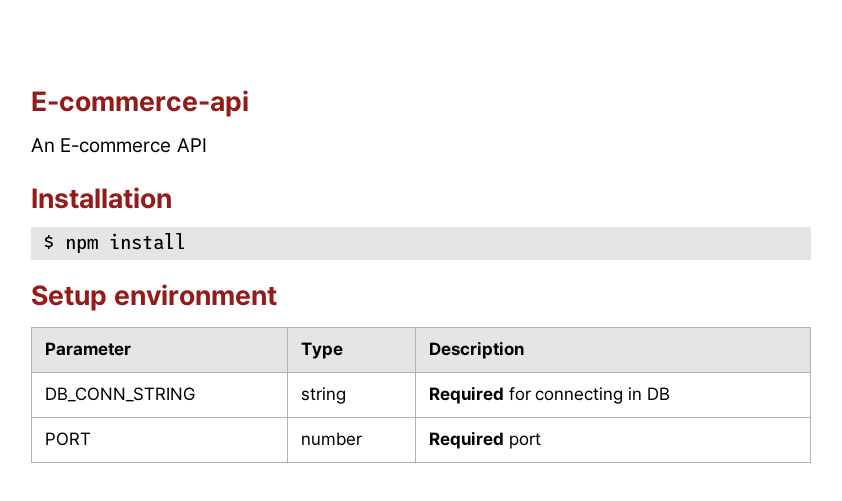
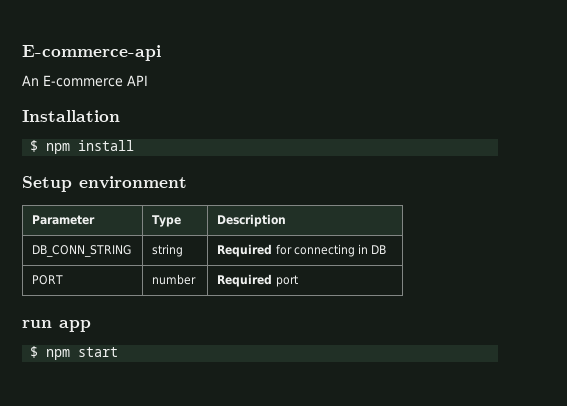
(541, 441) none -> [22,320,91,332] [30,346,119,360] // run app // $ npm start

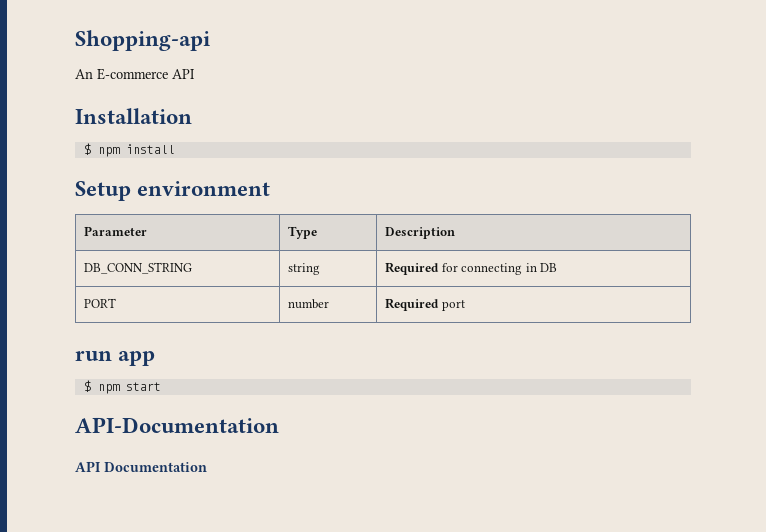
[22,45,161,61] E-commerce-api -> [75,30,210,51] Shopping-api
(119, 352) none -> [75,417,279,433] [75,461,207,472] // API-Documentation // API Documentation

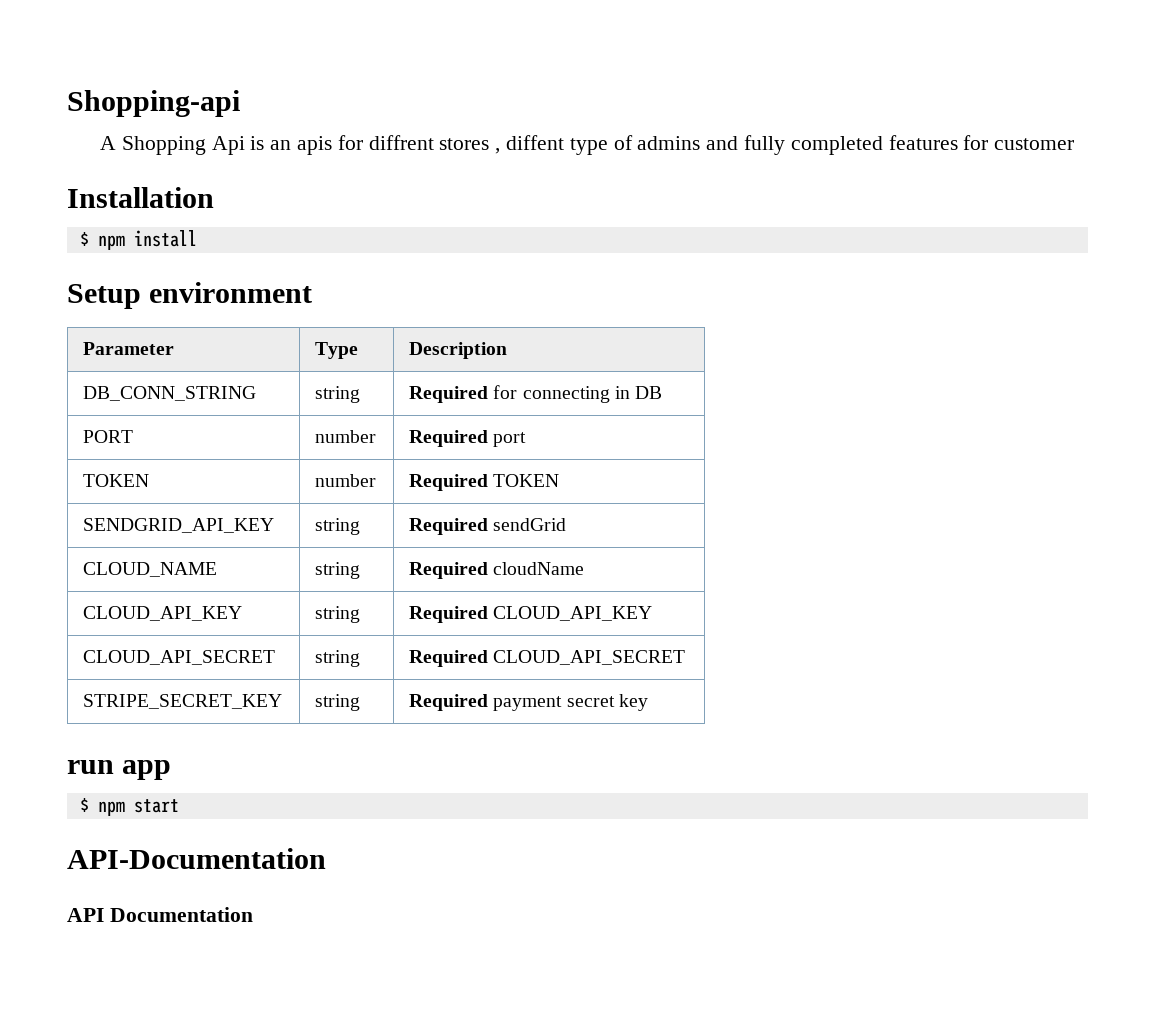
[75,68,195,80] An E-commerce API -> [99,135,1075,155] A Shopping Api is an apis for diffrent stores , diffent type of admins and fully completed features for customer
(465, 305) none -> [83,474,150,487] [315,474,377,487] [409,474,560,491] [83,518,275,533] [315,518,361,535] [409,518,567,535] [83,562,218,577] [315,562,361,579] [409,562,585,579] [83,606,243,621] [315,606,361,623] [409,606,653,623] [83,650,276,665] [315,650,361,667] [409,650,686,667] [83,694,283,709] [315,694,361,711] [409,694,648,711] // TOKEN | number | Required TOKEN // SENDGRID_API_KEY | string | Required sendGrid // CLOUD_NAME | string | Required cloudName // CLOUD_API_KEY | string | Required CLOUD_API_KEY // CLOUD_API_SECRET | string | Required CLOUD_API_SECRET // STRIPE_SECRET_KEY | string | Required payment secret key

